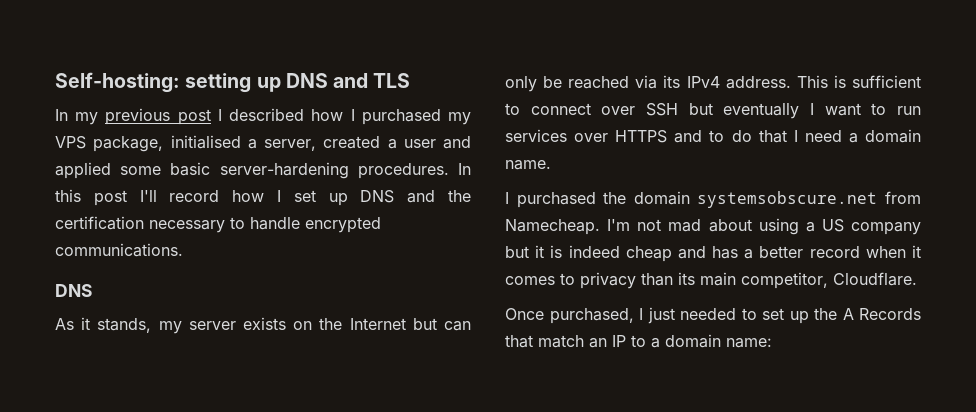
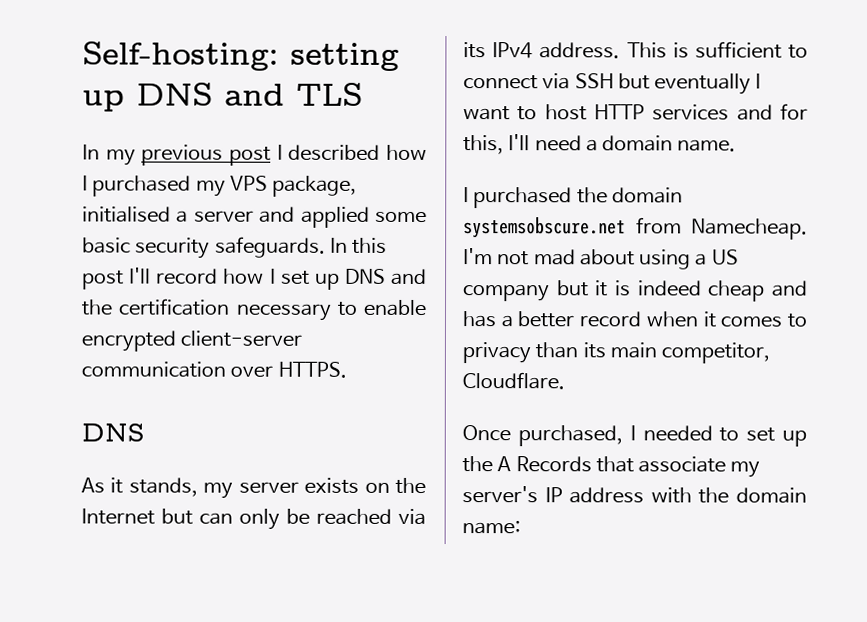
[264,136,436,151] server, created a user -> [193,210,254,223] server
[219,162,449,179] server-hardening procedures. -> [135,236,326,259] security safeguards.
[250,217,381,233] [55,243,183,257] handle encrypted communications. -> [363,299,427,316] [81,330,303,352] [81,361,347,378] enable encrypted client-server communication over HTTPS.
[601,106,636,115] over -> [542,73,571,90] via
[897,106,921,115] [505,129,798,143] run services over HTTPS and to do that I -> [544,103,808,121] [463,134,531,155] host HTTP services and for this, I'll
[647,307,675,324] just -> (636, 433) none
[538,335,660,348] match an IP to a -> [638,456,761,478] [462,486,730,504] associate my server's IP address with the

